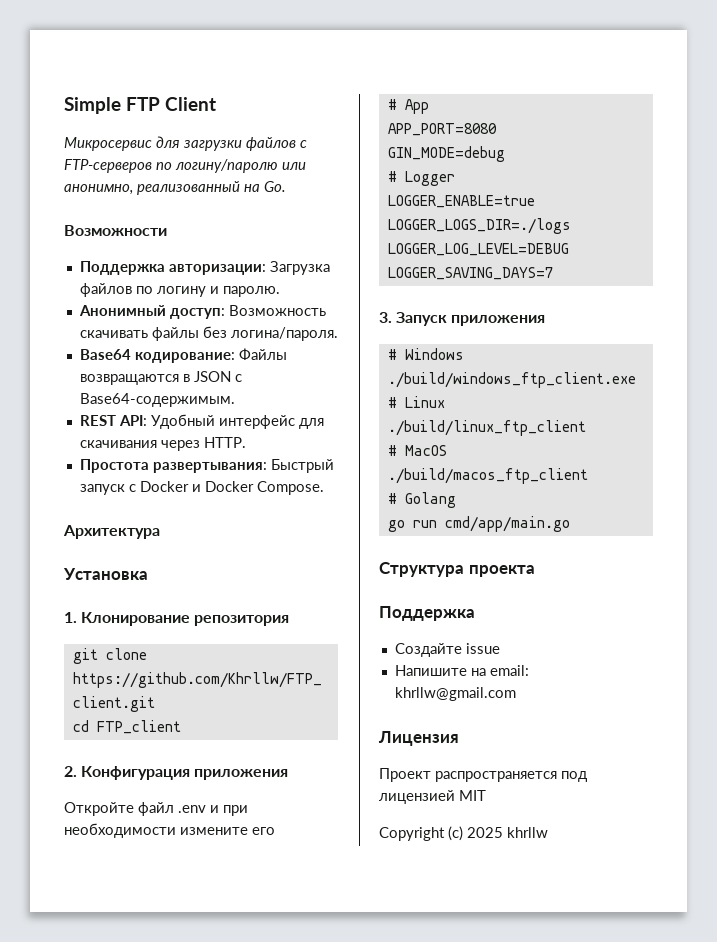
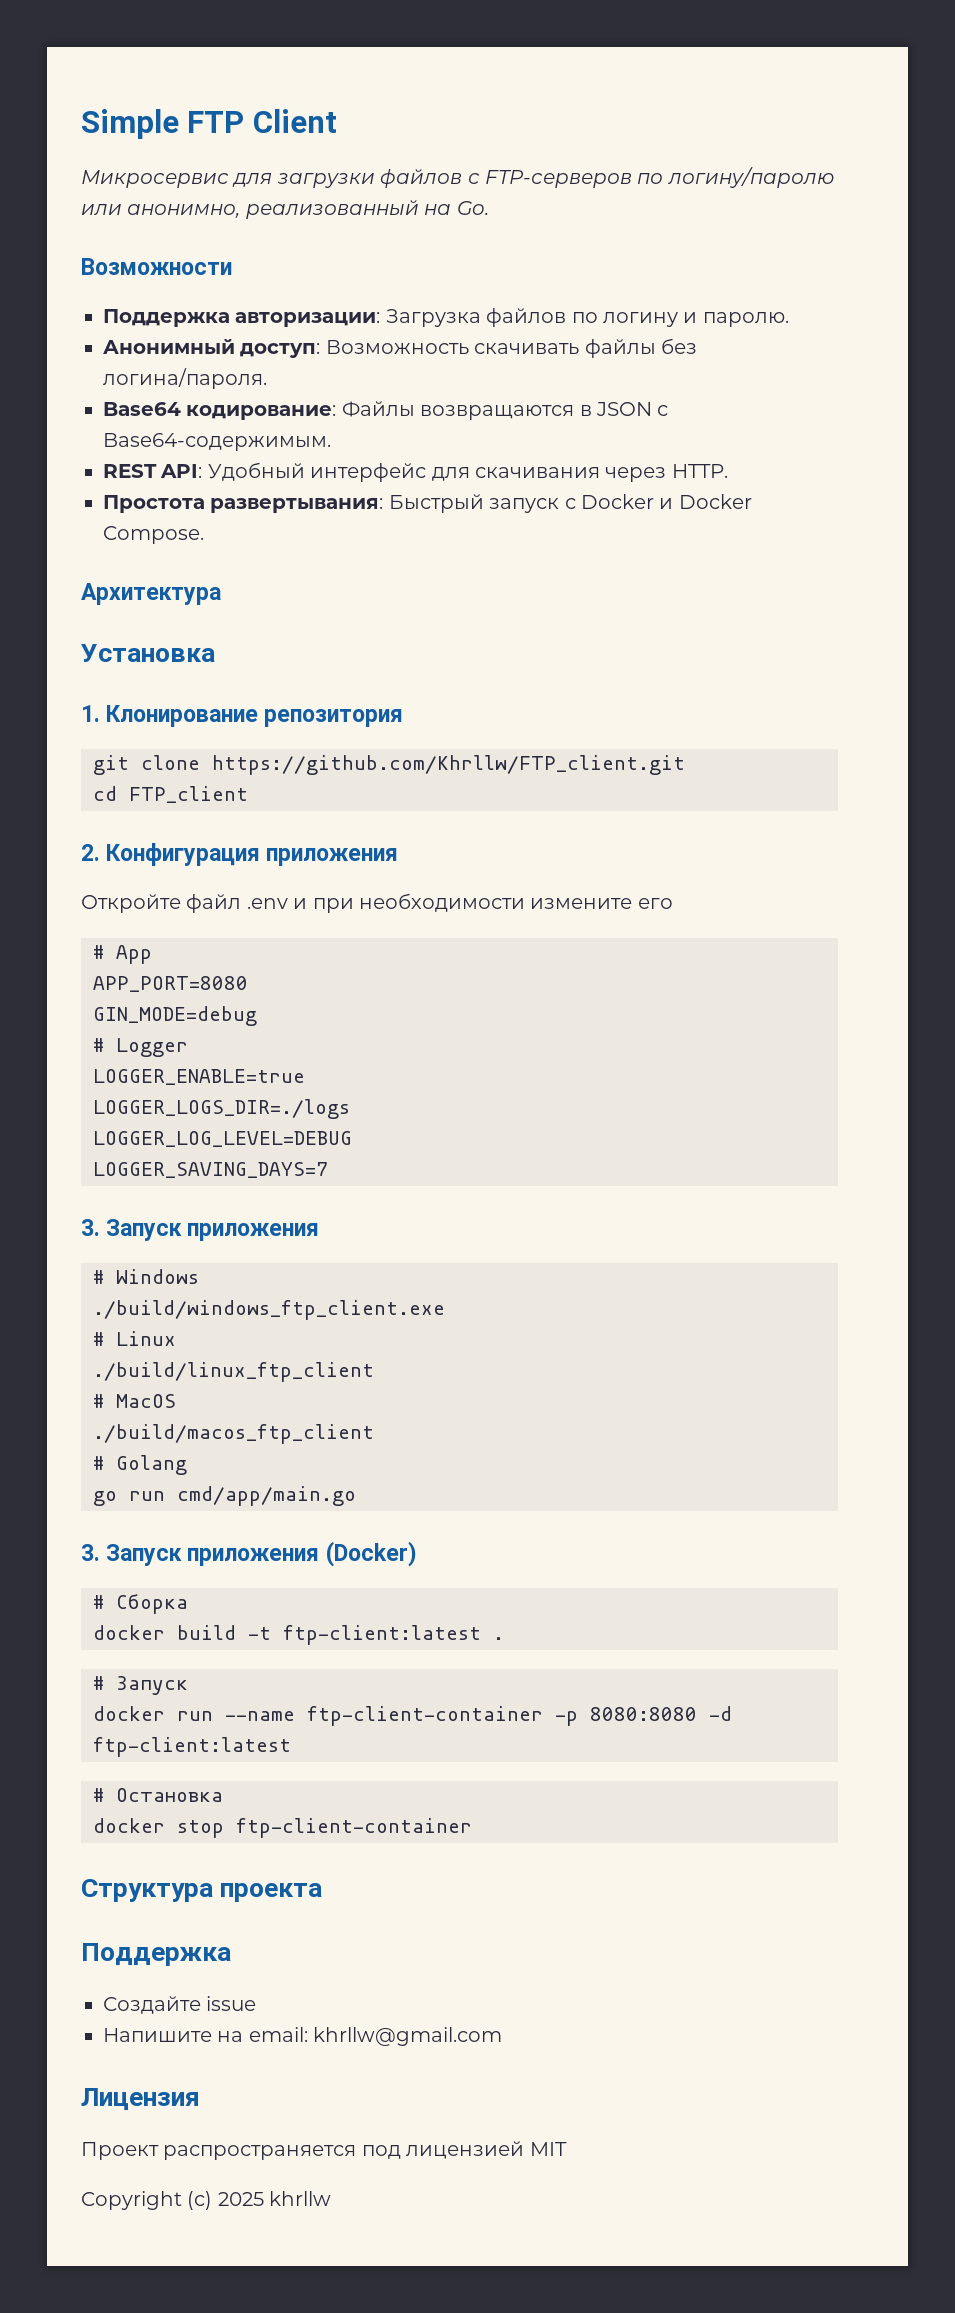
(570, 524) none -> [81,1541,417,1567] [93,1594,188,1614] [93,1625,504,1645] [93,1676,188,1695] [93,1706,732,1726] [93,1737,291,1757] [93,1788,223,1802] [93,1818,472,1838] // 3. Запуск приложения (Docker) // # Сборка // docker build -t ftp-client:latest . // # Запуск // docker run --name ftp-client-container -p 8080:8080 -d ftp-client:latest // # Остановка // docker stop ftp-client-container

